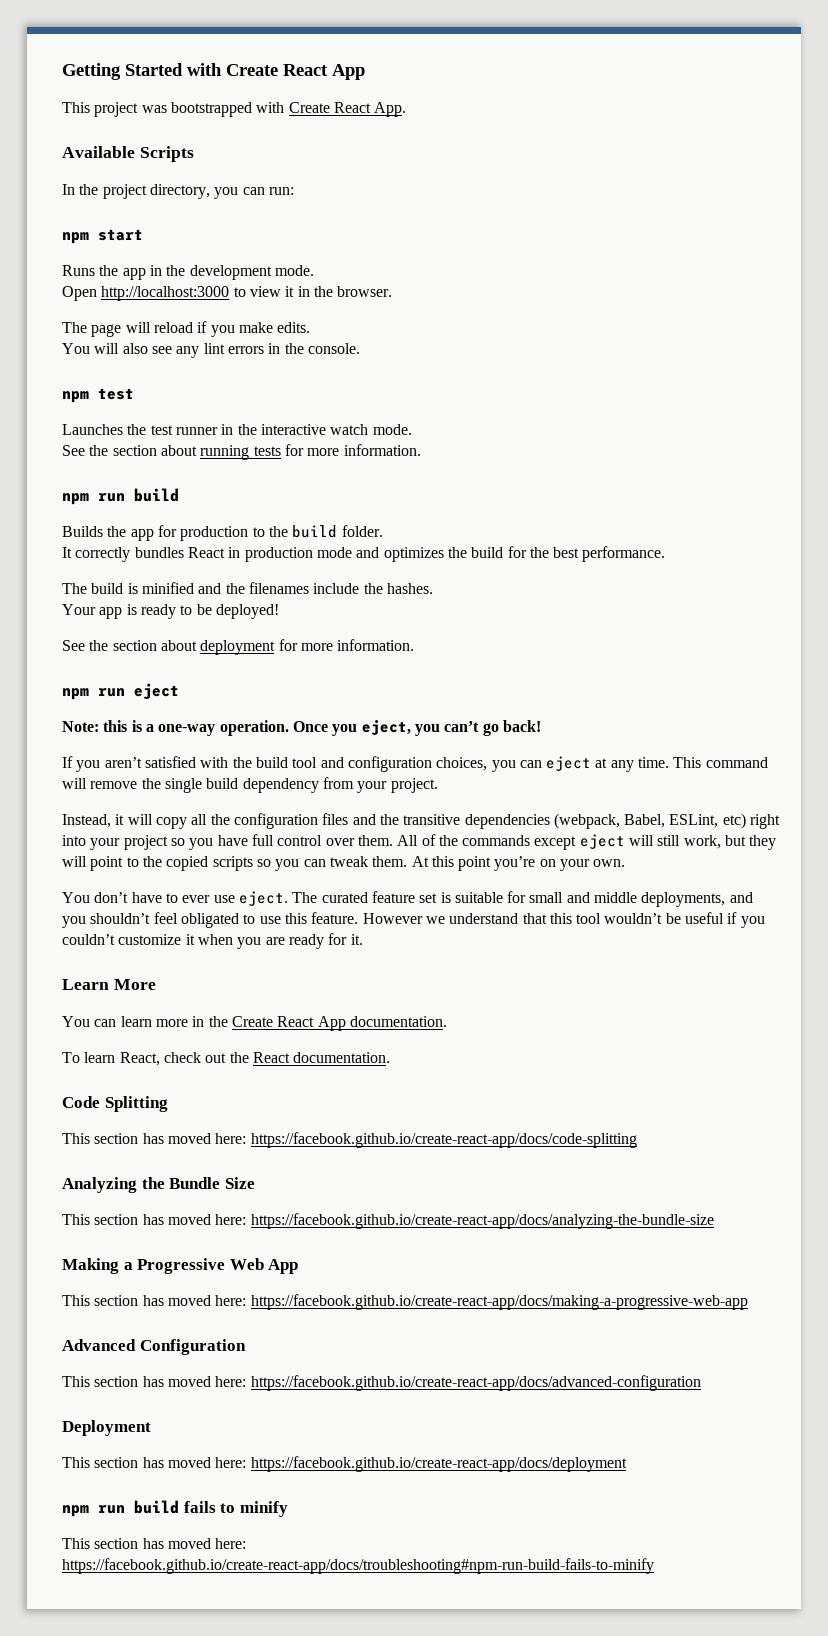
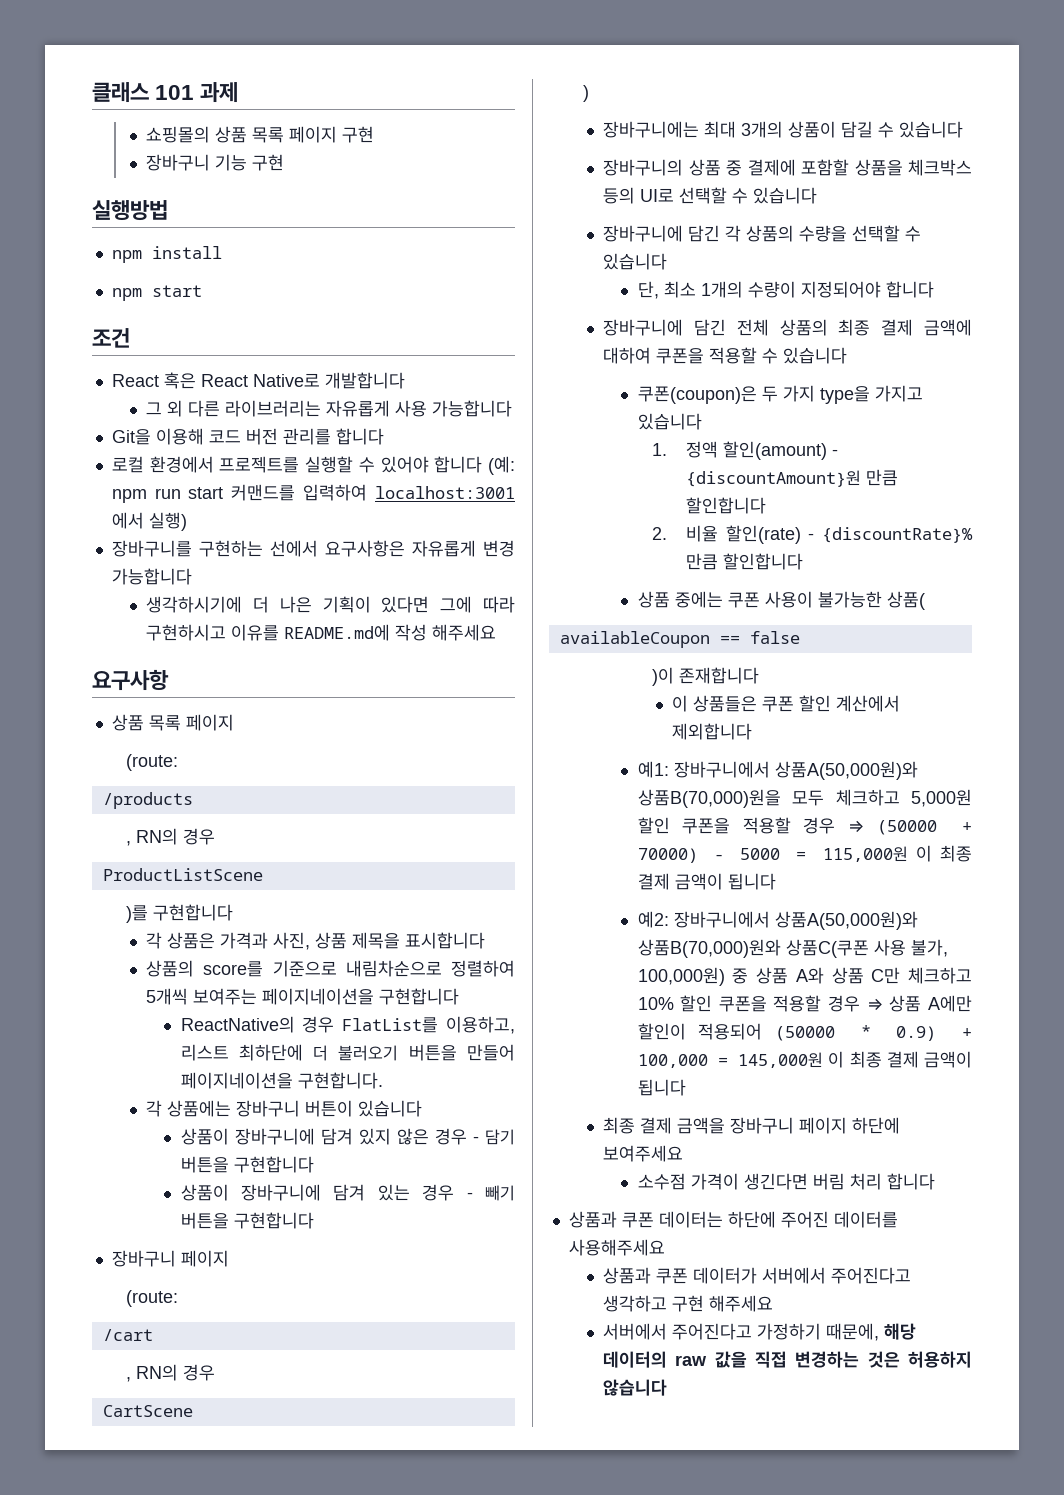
[62,63,365,80] [62,102,407,117] [62,146,194,162] [62,184,294,199] [62,229,143,244] [62,265,314,280] [62,286,393,301] [62,321,311,337] [62,343,360,358] [62,388,134,403] [62,424,412,435] [62,444,421,460] [62,488,179,505] [62,525,383,541] [62,546,666,562] [62,582,433,594] [62,604,279,619] [62,639,415,655] [62,683,179,700] [62,720,541,736] [62,756,768,772] [62,777,438,793] [62,813,781,829] [62,834,777,850] [62,856,626,871] [62,891,753,907] [62,912,765,928] [62,933,363,949] [62,979,156,990] [62,1016,447,1031] [62,1052,391,1066] [62,1096,168,1112] [62,1132,637,1148] [62,1177,255,1193] [62,1213,714,1229] [62,1258,299,1274] [62,1294,748,1310] [62,1339,246,1355] [62,1375,701,1391] [62,1420,151,1436] [62,1456,627,1472] [62,1500,288,1517] [62,1538,247,1549] [62,1558,654,1574] Getting Started with Create React App // This project was bootstrapped with Create React App. // Available Scripts // In the project directory, you can run: // npm start // Runs the app in the development mode. // Open http://localhost:3000 to view it in the browser. // The page will reload if you make edits. // You will also see any lint errors in the console. // npm test // Launches the test runner in the interactive watch mode. // See the section about running tests for more information. // npm run build // Builds the app for production to the build folder. // It correctly bundles React in production mode and optimizes the build for the best performance. // The build is minified and the filenames include the hashes. // Your app is ready to be deployed! // See the section about deployment for more information. // npm run eject // Note: this is a one-way operation. Once you eject, you can’t go back! // If you aren’t satisfied with the build tool and configuration choices, you can eject at any time. This command will remove the single build dependency from your project. // Instead, it will copy all the configuration files and the transitive dependencies (webpack, Babel, ESLint, etc) right into your project so you have full control over them. All of the commands except eject will still work, but they will point to the copied scripts so you can tweak them. At this point you’re on your own. // You don’t have to ever use eject. The curated feature set is suitable for small and middle deployments, and you shouldn’t feel obligated to use this feature. However we understand that this tool wouldn’t be useful if you couldn’t customize it when you are ready for it. // Learn More // You can learn more in the Create React App documentation. // To learn React, check out the React documentation. // Code Splitting // This section has moved here: https://facebook.github.io/create-react-app/docs/code-splitting // Analyzing the Bundle Size // This section has moved here: https://facebook.github.io/create-react-app/docs/analyzing-the-bundle-size // Making a Progressive Web App // This section has moved here: https://facebook.github.io/create-react-app/docs/making-a-progressive-web-app // Advanced Configuration // This section has moved here: https://facebook.github.io/create-react-app/docs/advanced-configuration // Deployment // This section has moved here: https://facebook.github.io/create-react-app/docs/deployment // npm run build fails to minify // This section has moved here: https://facebook.github.io/create-react-app/docs/troubleshooting#npm-run-build-fails-to-minify -> [92,82,239,103] [146,126,375,143] [146,154,285,171] [92,200,168,221] [111,246,222,263] [111,285,202,301] [92,328,130,348] [111,372,405,389] [146,400,513,417] [111,428,384,445] [111,456,515,475] [111,484,515,503] [111,512,187,531] [111,540,515,557] [111,568,192,585] [146,596,515,613] [146,624,497,641] [92,669,169,691] [111,714,234,731] [126,754,179,771] [102,792,193,809] [126,828,216,846] [102,868,263,881] [126,904,234,923] [146,932,486,950] [146,960,515,977] [146,988,460,1005] [180,1016,515,1034] [180,1044,515,1061] [180,1072,383,1089] [146,1100,423,1117] [180,1128,515,1145] [180,1156,314,1173] [180,1184,515,1201] [180,1212,314,1229] [111,1250,229,1267] [126,1290,179,1307] [102,1329,153,1341] [126,1364,216,1382] [102,1405,193,1417] [583,85,590,102] [603,121,964,138] [603,159,972,176] [603,187,818,204] [603,225,922,242] [603,253,668,270] [637,281,934,299] [603,319,972,336] [603,347,848,364] [637,385,923,404] [637,413,702,430] [652,441,839,460] [686,469,899,487] [686,497,767,514] [652,525,973,544] [686,553,804,570] [637,591,925,610] [559,631,800,648] [652,667,760,686] [671,695,900,712] [671,723,752,740] [637,761,918,780] [637,789,972,808] [637,817,972,835] [637,845,972,863] [637,873,776,890] [637,911,918,930] [637,939,948,958] [637,967,973,986] [637,995,972,1012] [637,1023,972,1041] [637,1051,972,1068] [637,1079,686,1096] [603,1117,901,1134] [603,1145,684,1162] [637,1173,935,1190] [568,1211,898,1228] [568,1239,665,1256] [603,1267,912,1284] [603,1295,774,1312] [603,1323,917,1341] [603,1351,972,1368] [603,1379,668,1396] 클래스 101 과제 // 쇼핑몰의 상품 목록 페이지 구현 // 장바구니 기능 구현 // 실행방법 // npm install // npm start // 조건 // React 혹은 React Native로 개발합니다 // 그 외 다른 라이브러리는 자유롭게 사용 가능합니다 // Git을 이용해 코드 버전 관리를 합니다 // 로컬 환경에서 프로젝트를 실행할 수 있어야 합니다 (예: npm run start 커맨드를 입력하여 localhost:3001 에서 실행) // 장바구니를 구현하는 선에서 요구사항은 자유롭게 변경 가능합니다 // 생각하시기에 더 나은 기획이 있다면 그에 따라 구현하시고 이유를 README.md에 작성 해주세요 // 요구사항 // 상품 목록 페이지 // (route: // /products // , RN의 경우 // ProductListScene // )를 구현합니다 // 각 상품은 가격과 사진, 상품 제목을 표시합니다 // 상품의 score를 기준으로 내림차순으로 정렬하여 5개씩 보여주는 페이지네이션을 구현합니다 // ReactNative의 경우 FlatList를 이용하고, 리스트 최하단에 더 불러오기 버튼을 만들어 페이지네이션을 구현합니다. // 각 상품에는 장바구니 버튼이 있습니다 // 상품이 장바구니에 담겨 있지 않은 경우 - 담기 버튼을 구현합니다 // 상품이 장바구니에 담겨 있는 경우 - 빼기 버튼을 구현합니다 // 장바구니 페이지 // (route: // /cart // , RN의 경우 // CartScene // ) // 장바구니에는 최대 3개의 상품이 담길 수 있습니다 // 장바구니의 상품 중 결제에 포함할 상품을 체크박스 등의 UI로 선택할 수 있습니다 // 장바구니에 담긴 각 상품의 수량을 선택할 수 있습니다 // 단, 최소 1개의 수량이 지정되어야 합니다 // 장바구니에 담긴 전체 상품의 최종 결제 금액에 대하여 쿠폰을 적용할 수 있습니다 // 쿠폰(coupon)은 두 가지 type을 가지고 있습니다 // 1. 정액 할인(amount) - {discountAmount}원 만큼 할인합니다 // 2. 비율 할인(rate) - {discountRate}% 만큼 할인합니다 // 상품 중에는 쿠폰 사용이 불가능한 상품( // availableCoupon == false // )이 존재합니다 // 이 상품들은 쿠폰 할인 계산에서 제외합니다 // 예1: 장바구니에서 상품A(50,000원)와 상품B(70,000)원을 모두 체크하고 5,000원 할인 쿠폰을 적용할 경우 ⇒ (50000 + 70000) - 5000 = 115,000원 이 최종 결제 금액이 됩니다 // 예2: 장바구니에서 상품A(50,000원)와 상품B(70,000)원와 상품C(쿠폰 사용 불가, 100,000원) 중 상품 A와 상품 C만 체크하고 10% 할인 쿠폰을 적용할 경우 ⇒ 상품 A에만 할인이 적용되어 (50000 * 0.9) + 100,000 = 145,000원 이 최종 결제 금액이 됩니다 // 최종 결제 금액을 장바구니 페이지 하단에 보여주세요 // 소수점 가격이 생긴다면 버림 처리 합니다 // 상품과 쿠폰 데이터는 하단에 주어진 데이터를 사용해주세요 // 상품과 쿠폰 데이터가 서버에서 주어진다고 생각하고 구현 해주세요 // 서버에서 주어진다고 가정하기 때문에, 해당 데이터의 raw 값을 직접 변경하는 것은 허용하지 않습니다

